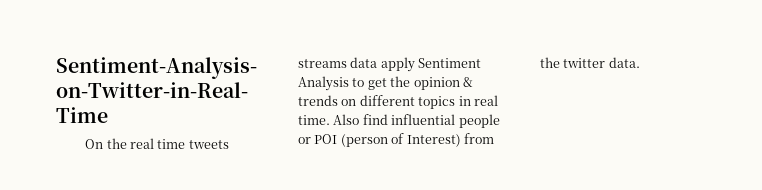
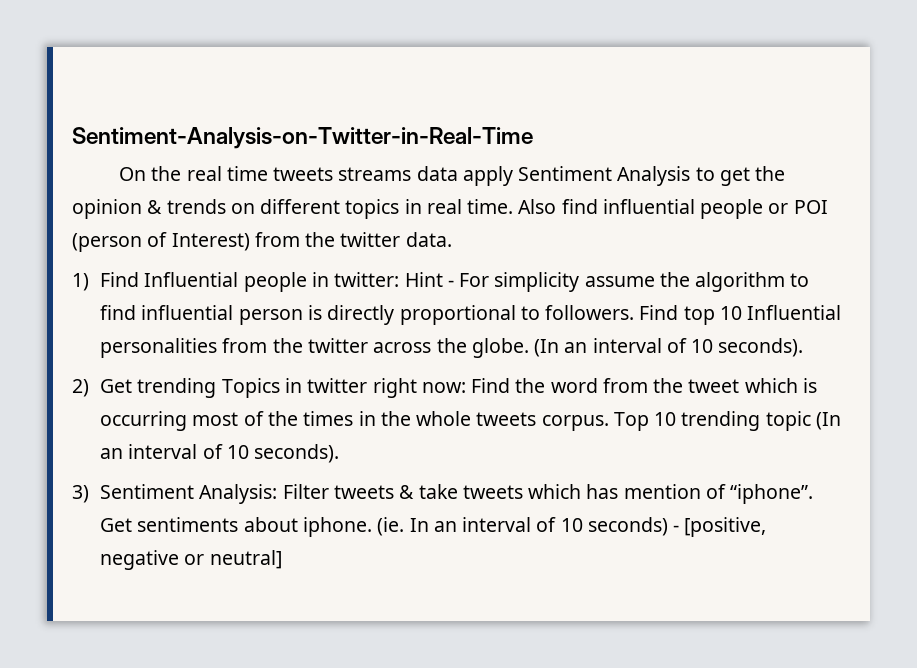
(640, 62) none -> [72,272,810,292] [100,305,842,325] [100,338,804,358] [72,378,817,398] [100,411,841,431] [100,444,340,463] [72,484,814,504] [100,517,767,537] [100,550,282,570] // 1) Find Influential people in twitter: Hint - For simplicity assume the algorithm to find influential person is directly proportional to followers. Find top 10 Influential personalities from the twitter across the globe. (In an interval of 10 seconds). // 2) Get trending Topics in twitter right now: Find the word from the tweet which is occurring most of the times in the whole tweets corpus. Top 10 trending topic (In an interval of 10 seconds). // 3) Sentiment Analysis: Filter tweets & take tweets which has mention of “iphone”. Get sentiments about iphone. (ie. In an interval of 10 seconds) - [positive, negative or neutral]

